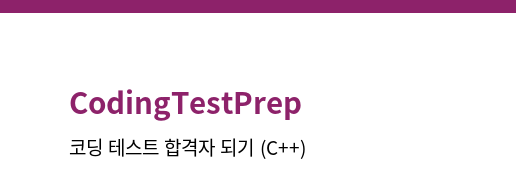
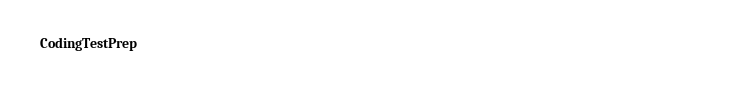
[69,138,306,159] // 코딩 테스트 합격자 되기 (C++) -> (137, 44) none

